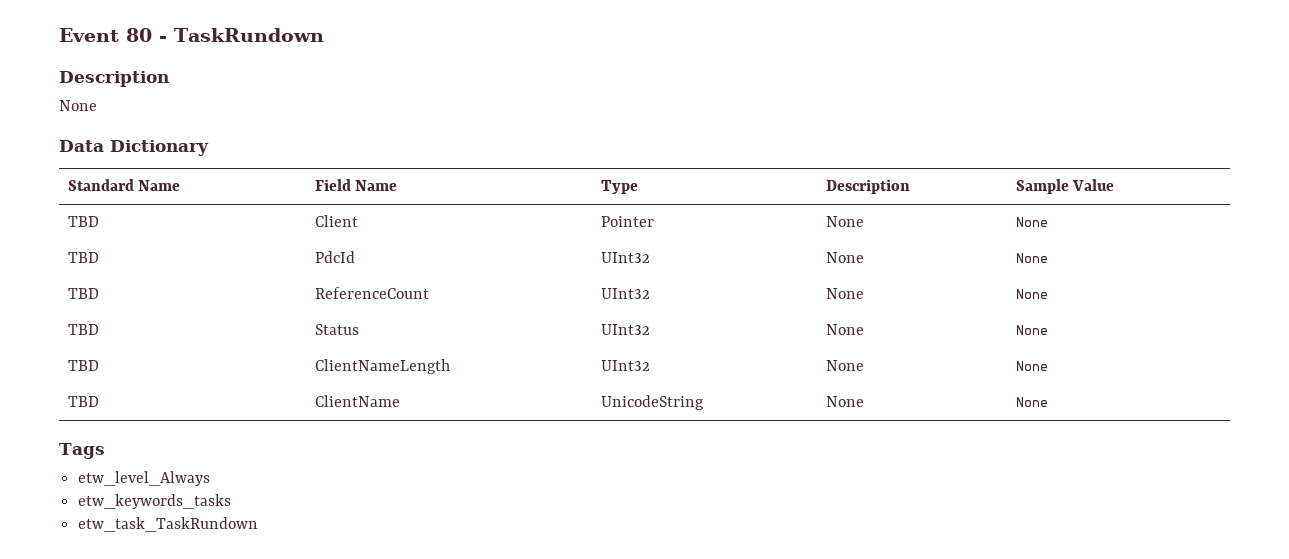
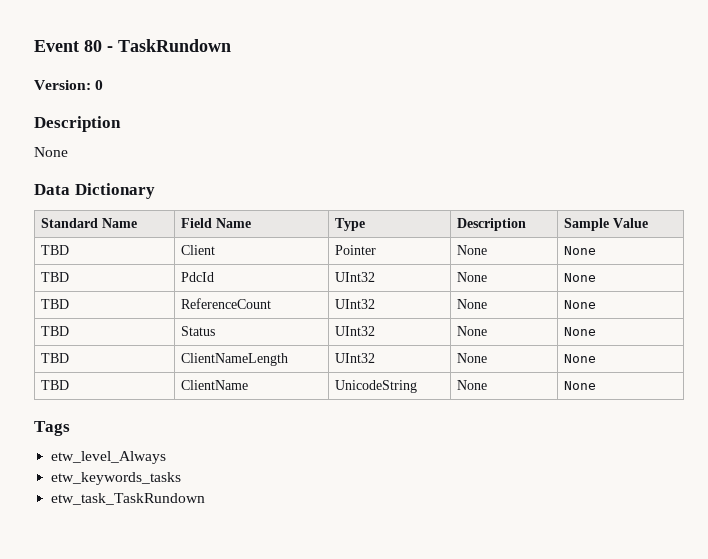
(324, 35) none -> [34,80,104,90] // Version: 0

